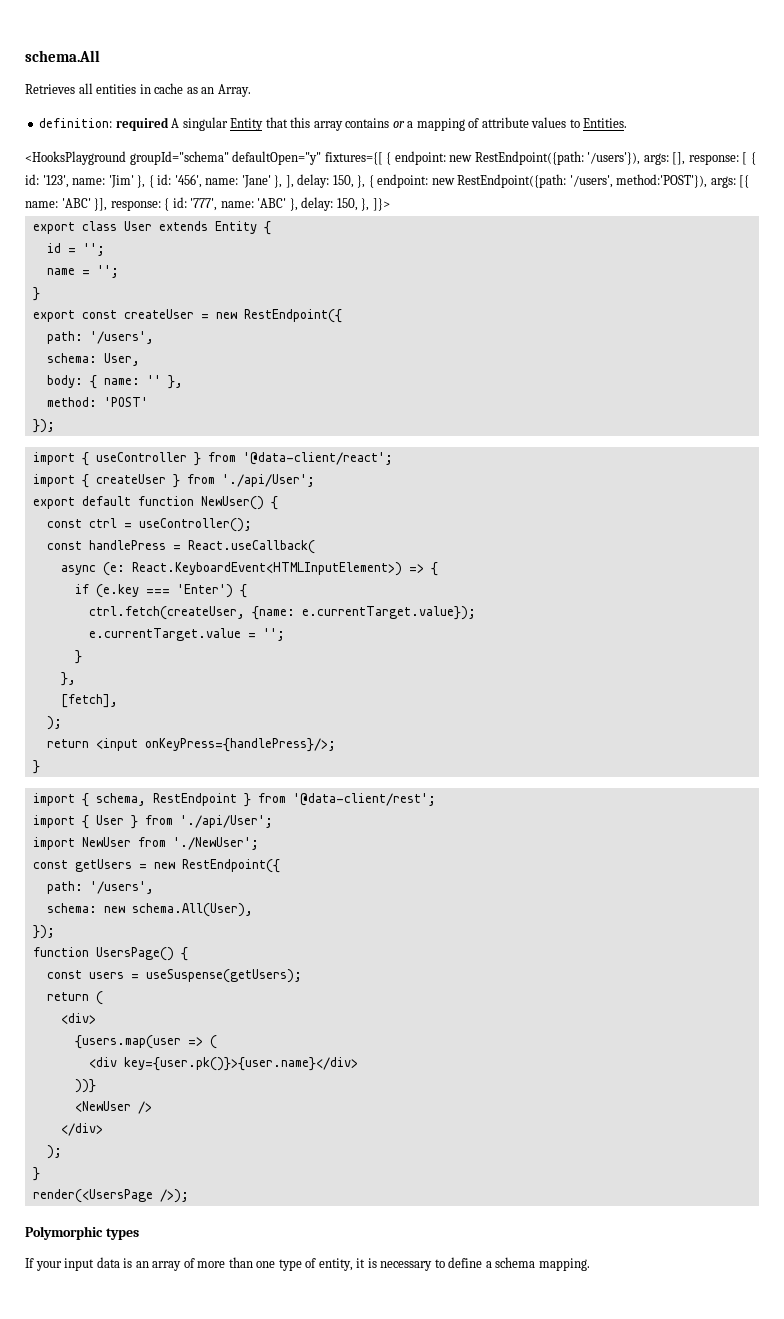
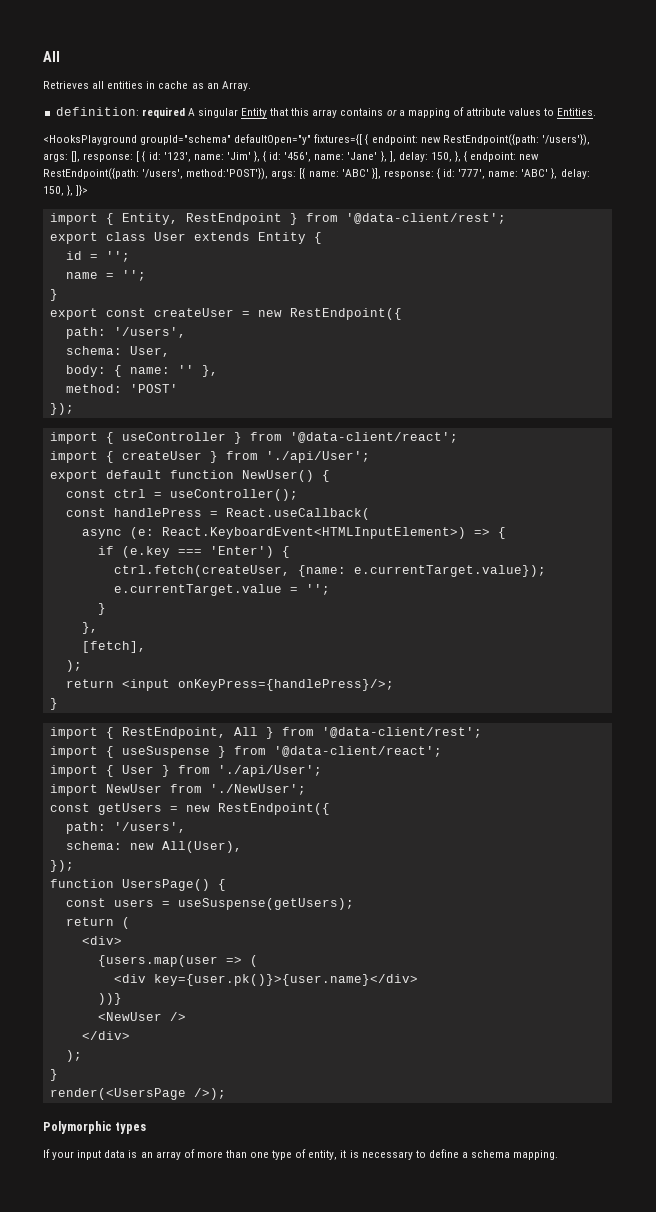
[25,50,100,62] schema.All -> [43,51,60,62] All
(390, 204) none -> [49,213,506,225] // import { Entity, RestEndpoint } from '@data-client/rest';
[95,793,436,807] schema, RestEndpoint } from '@data-client/rest'; -> [121,727,482,739] [49,746,442,758] RestEndpoint, All } from '@data-client/rest'; // import { useSuspense } from '@data-client/react';
[131,903,253,917] schema.All(User), -> [161,841,242,853] All(User),

